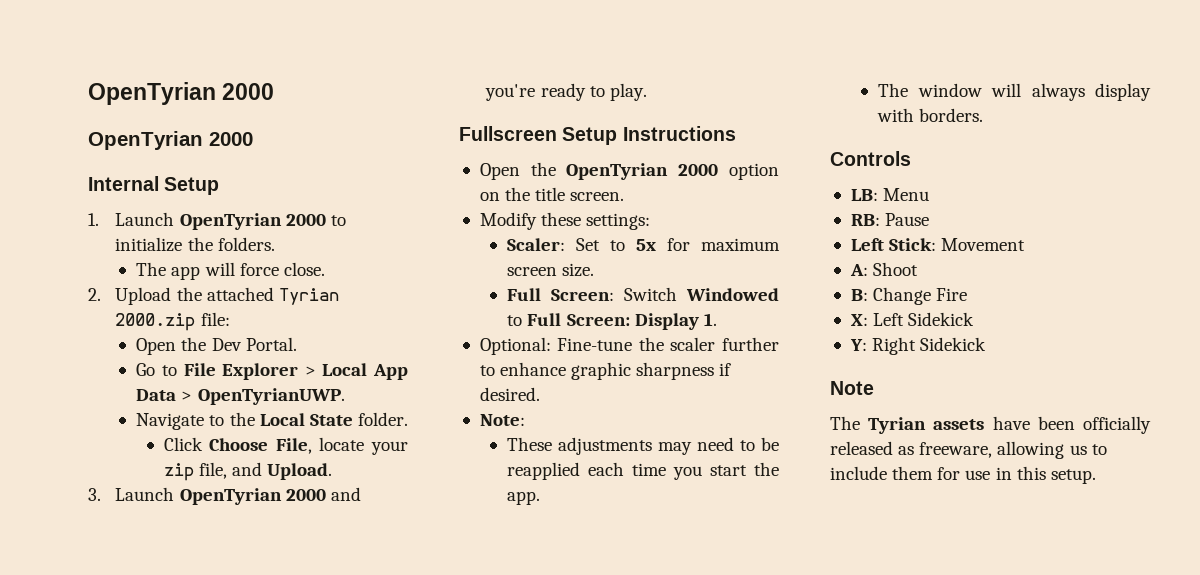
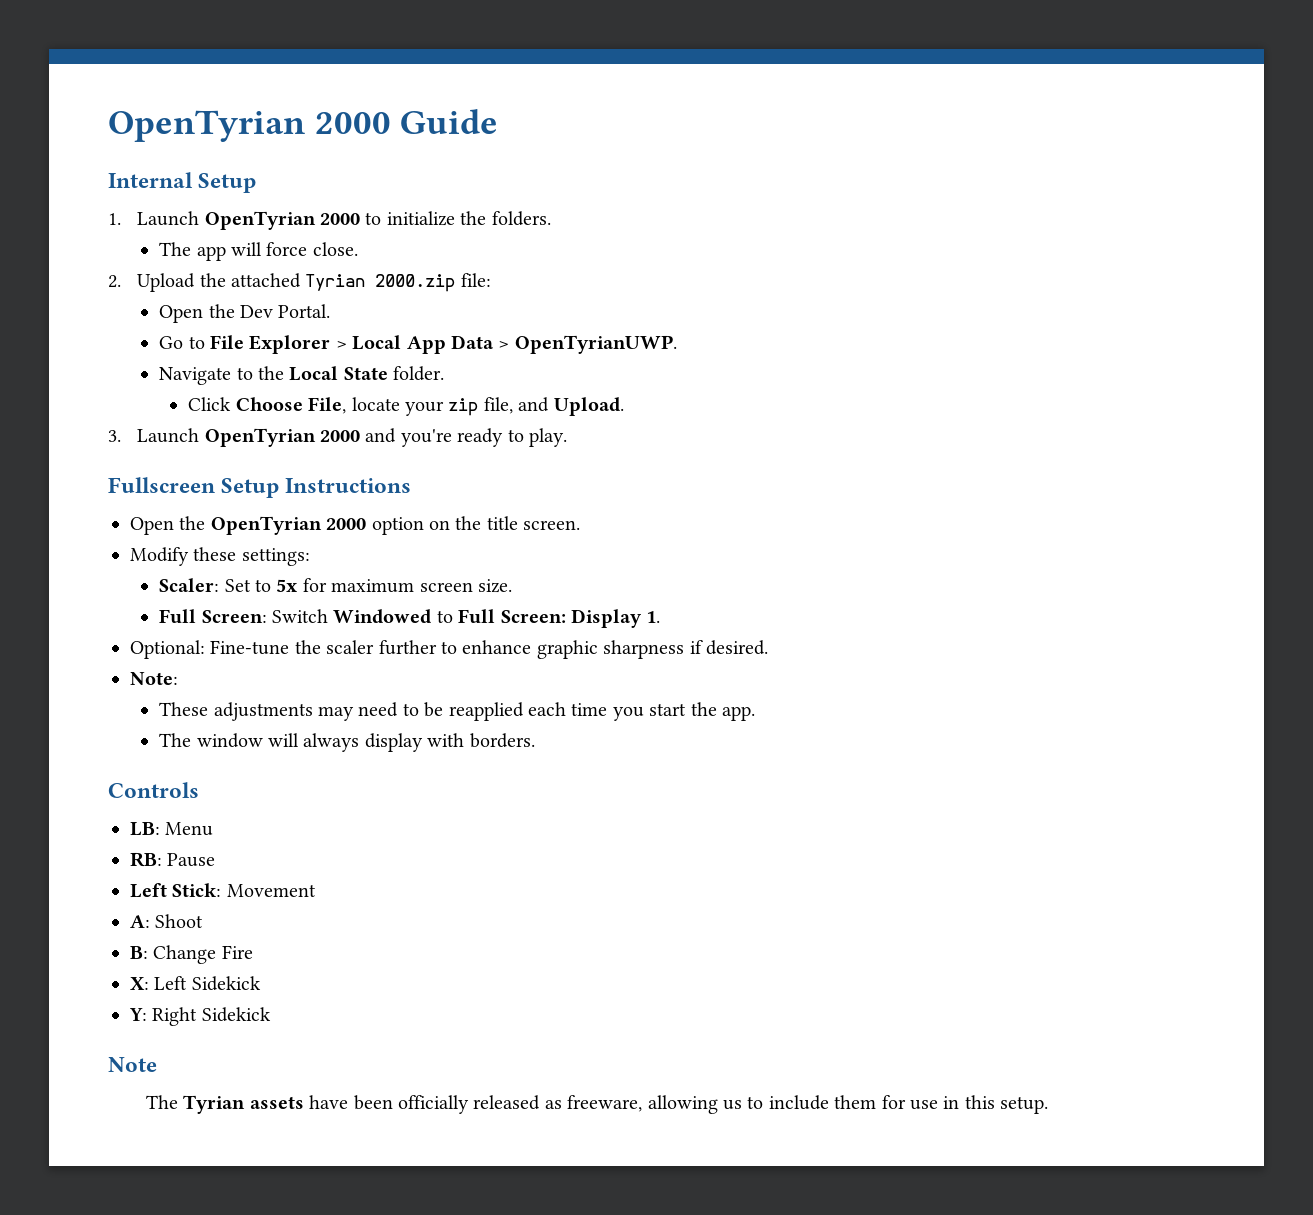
[88,82,275,105] [88,131,253,150] OpenTyrian 2000 // OpenTyrian 2000 -> [108,109,499,142] OpenTyrian 2000 Guide

